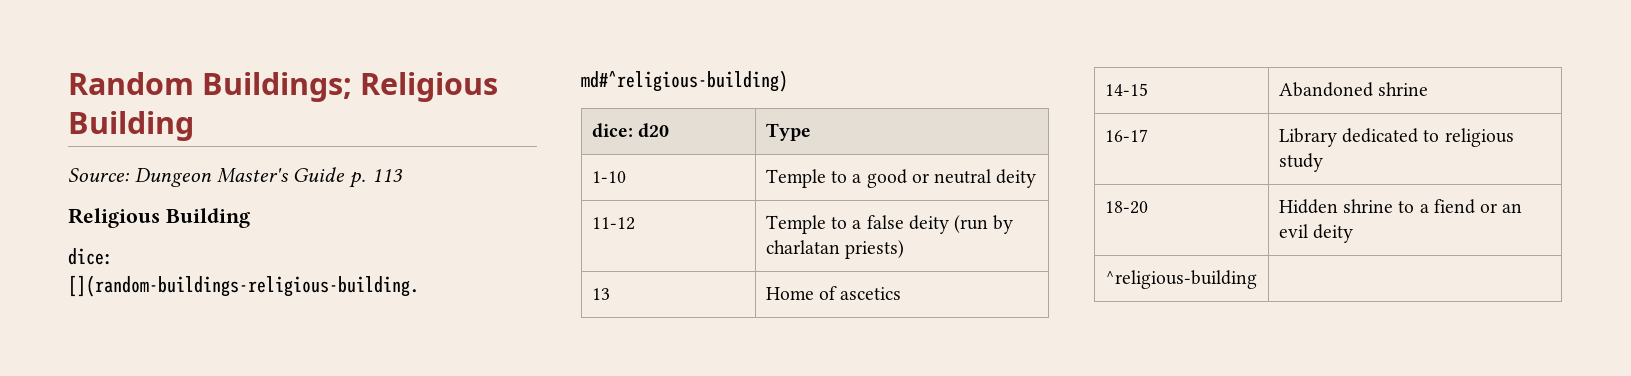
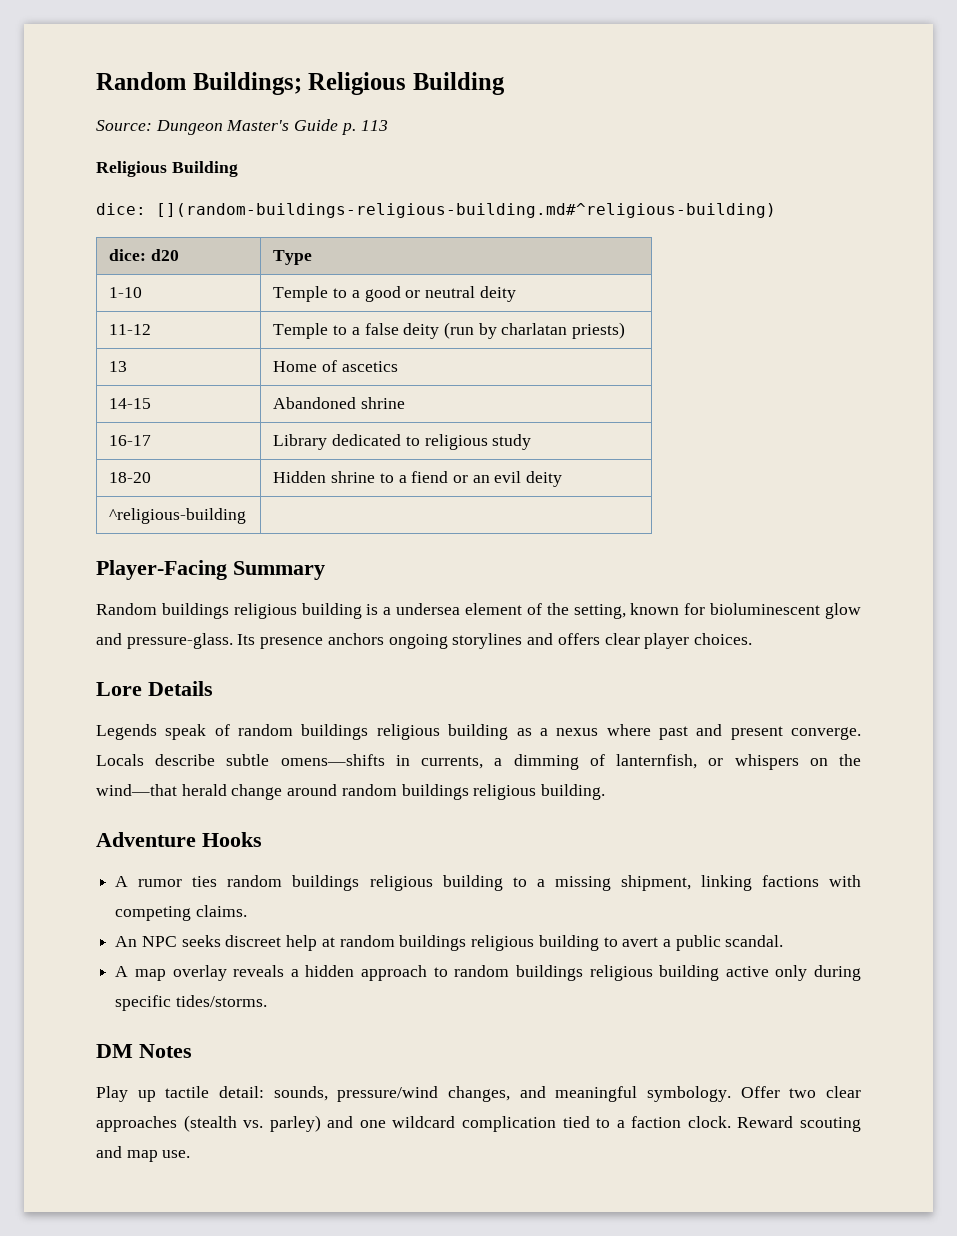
(1257, 279) none -> [96,560,325,580] [96,603,861,619] [96,633,752,649] [96,681,213,696] [96,724,861,740] [96,754,862,770] [96,784,606,800] [96,832,262,847] [115,875,861,891] [115,905,247,921] [115,935,784,951] [115,965,861,981] [115,995,267,1011] [96,1044,192,1058] [96,1086,861,1102] [96,1115,861,1132] [96,1146,191,1162] // Player-Facing Summary // Random buildings religious building is a undersea element of the setting, known for bioluminescent glow and pressure-glass. Its presence anchors ongoing storylines and offers clear player choices. // Lore Details // Legends speak of random buildings religious building as a nexus where past and present converge. Locals describe subtle omens—shifts in currents, a dimming of lanternfish, or whispers on the wind—that herald change around random buildings religious building. // Adventure Hooks // A rumor ties random buildings religious building to a missing shipment, linking factions with competing claims. // An NPC seeks discreet help at random buildings religious building to avert a public scandal. // A map overlay reveals a hidden approach to random buildings religious building active only during specific tides/storms. // DM Notes // Play up tactile detail: sounds, pressure/wind changes, and meaningful symbology. Offer two clear approaches (stealth vs. parley) and one wildcard complication tied to a faction clock. Reward scouting and map use.

